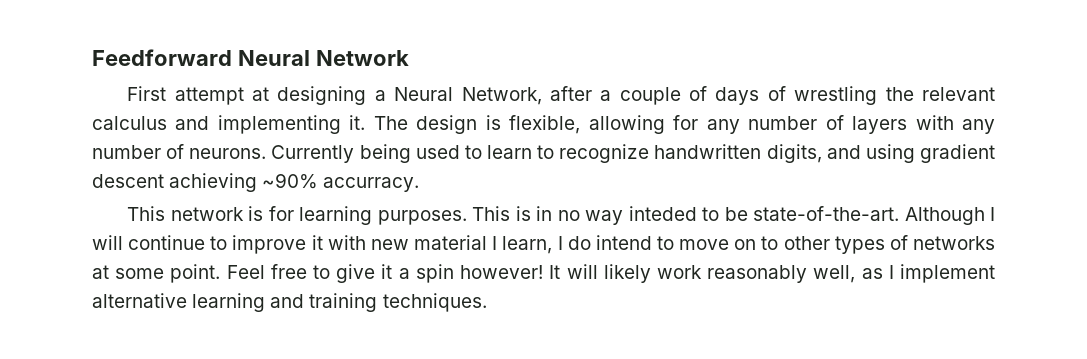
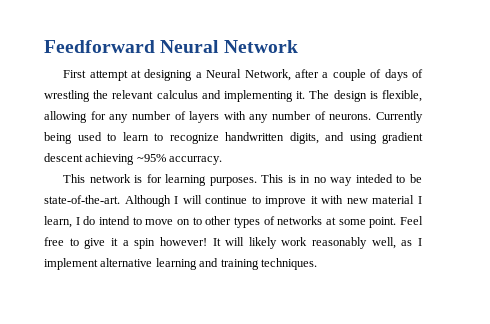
[262,173,319,189] ~90% -> [136,154,166,162] ~95%

